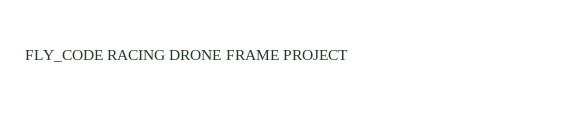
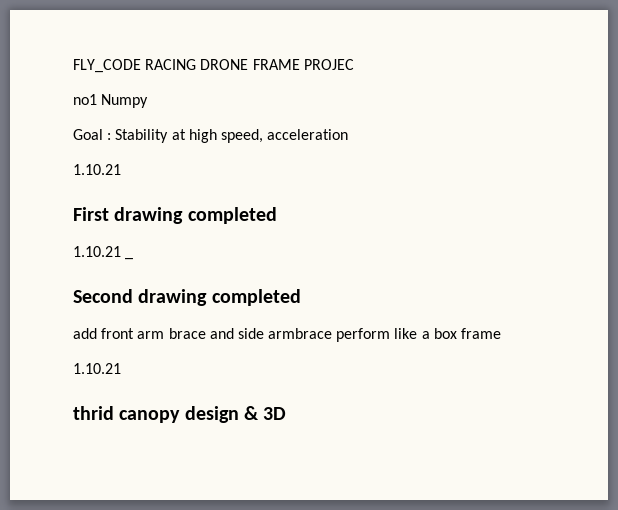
[282,50,348,60] PROJECT -> [303,59,354,70] [73,94,149,108] [73,129,349,143] [73,164,121,175] [73,207,277,224] [73,246,121,257] [125,257,134,260] [73,289,301,306] [73,328,502,342] [73,363,121,374] [73,406,287,423] PROJEC // no1 Numpy // Goal : Stability at high speed, acceleration // 1.10.21 // First drawing completed // 1.10.21 _ // Second drawing completed // add front arm brace and side armbrace perform like a box frame // 1.10.21 // thrid canopy design & 3D

